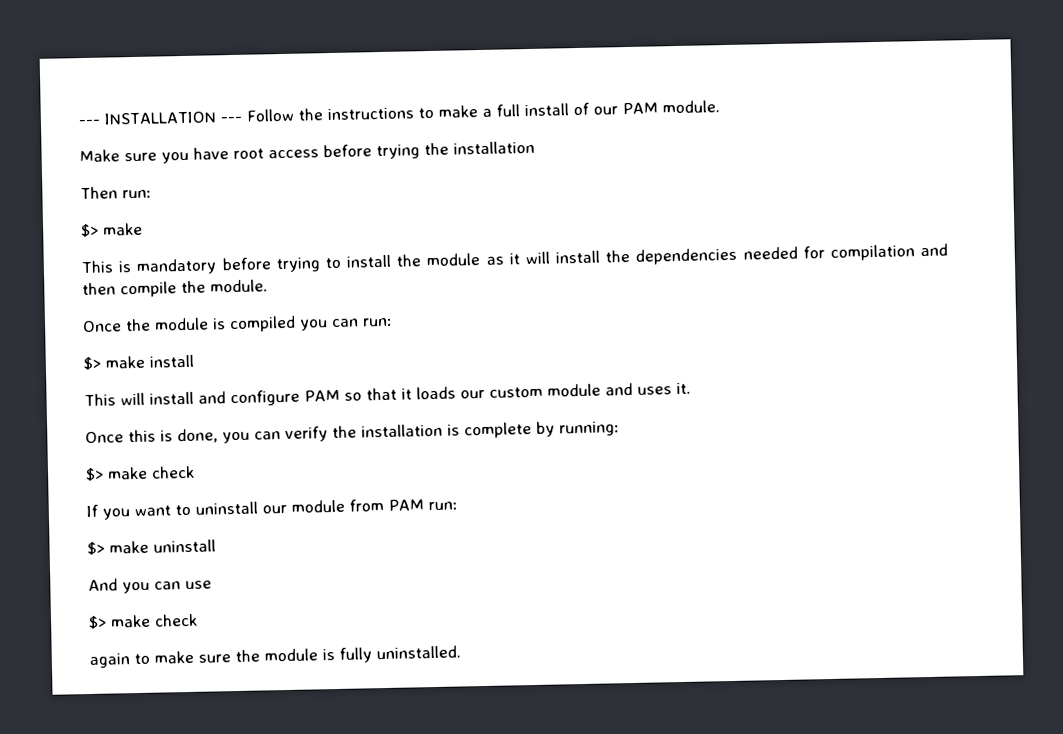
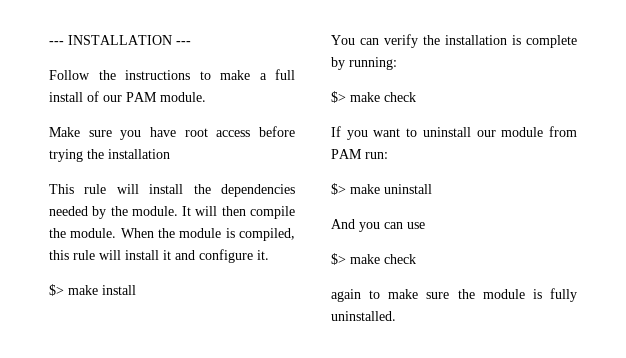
(242, 119) none -> (191, 43) //
[80,186,152,200] [81,222,143,238] [81,253,520,275] Then run: // $> make // This is mandatory before trying to install the module as it -> [49,184,107,194] This rule
[802,243,948,261] for compilation and -> [92,206,218,219] by the module. It will
[82,315,393,333] [83,354,194,371] [84,382,691,407] [85,428,250,444] // Once the module is compiled you can run: // $> make install // This will install and configure PAM so that it loads our custom module and uses it. // Once this is done, you -> [120,228,295,241] [49,249,269,263] [49,284,136,296] [331,35,355,45] When the module is compiled, this rule will install it and configure it. // $> make install // You

